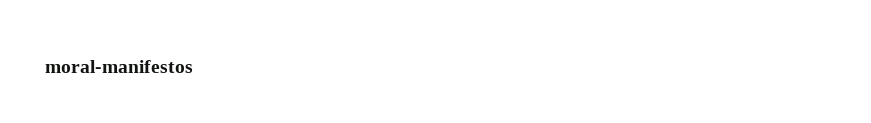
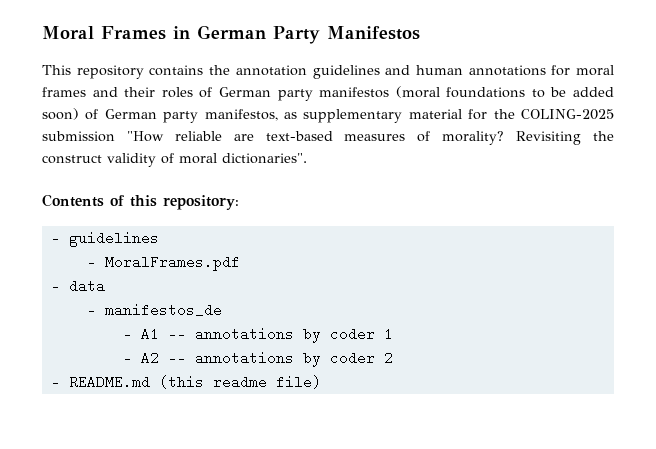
[45,60,193,73] moral-manifestos -> [42,25,420,44] [42,65,614,79] [42,86,614,101] [42,108,614,123] [42,131,615,145] [42,153,307,167] [42,194,239,210] [50,231,159,247] [86,255,240,271] [50,279,105,293] [86,303,222,317] [122,327,393,343] [122,351,393,367] [50,375,321,389] Moral Frames in German Party Manifestos // This repository contains the annotation guidelines and human annotations for moral frames and their roles of German party manifestos (moral foundations to be added soon) of German party manifestos, as supplementary material for the COLING-2025 submission "How reliable are text-based measures of morality? Revisiting the construct validity of moral dictionaries". // Contents of this repository: // - guidelines // - MoralFrames.pdf // - data // - manifestos_de // - A1 -- annotations by coder 1 // - A2 -- annotations by coder 2 // - README.md (this readme file)

